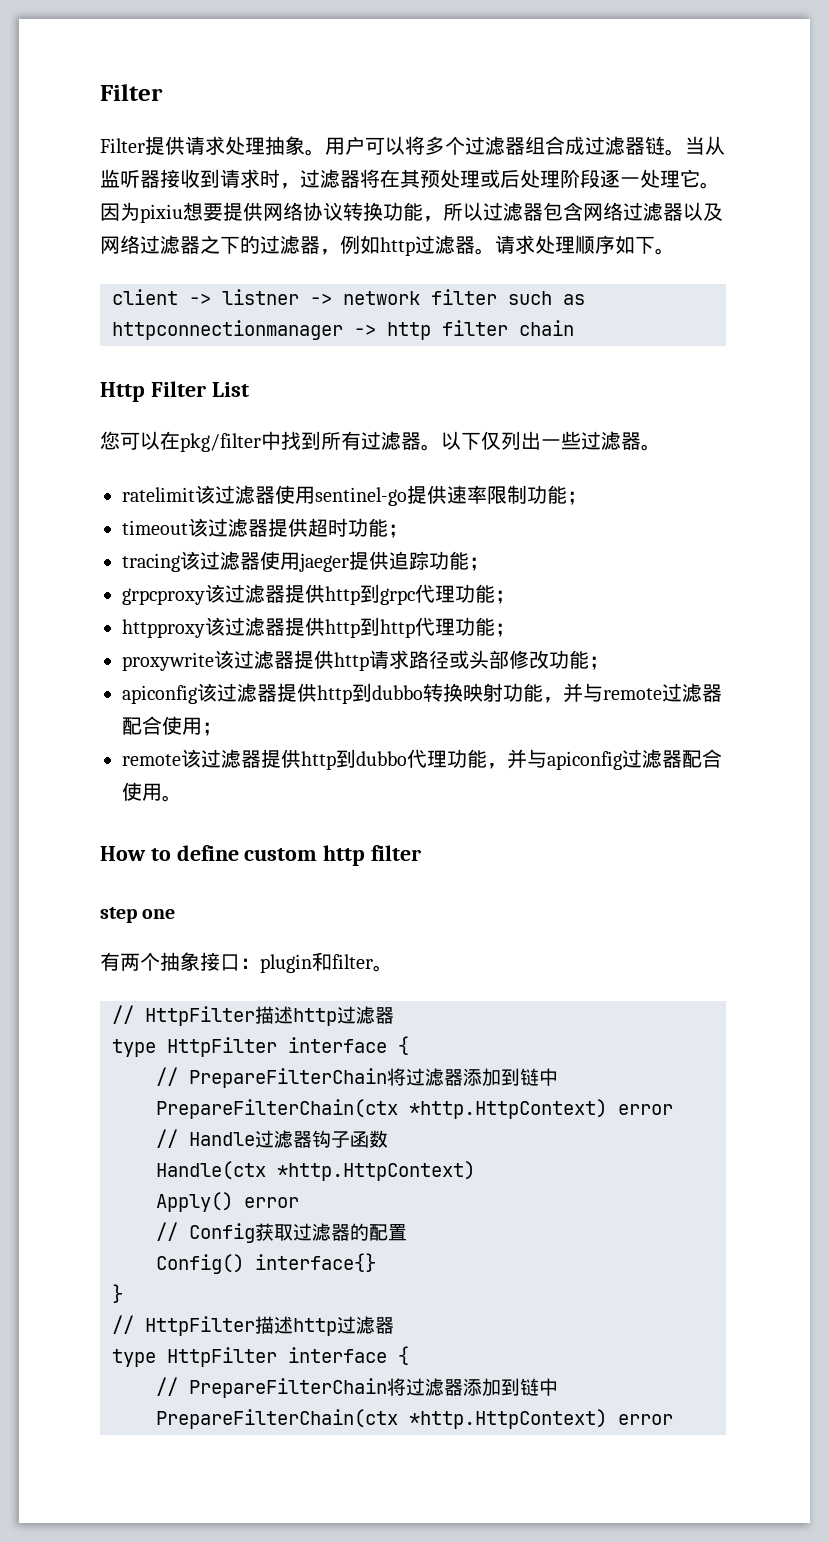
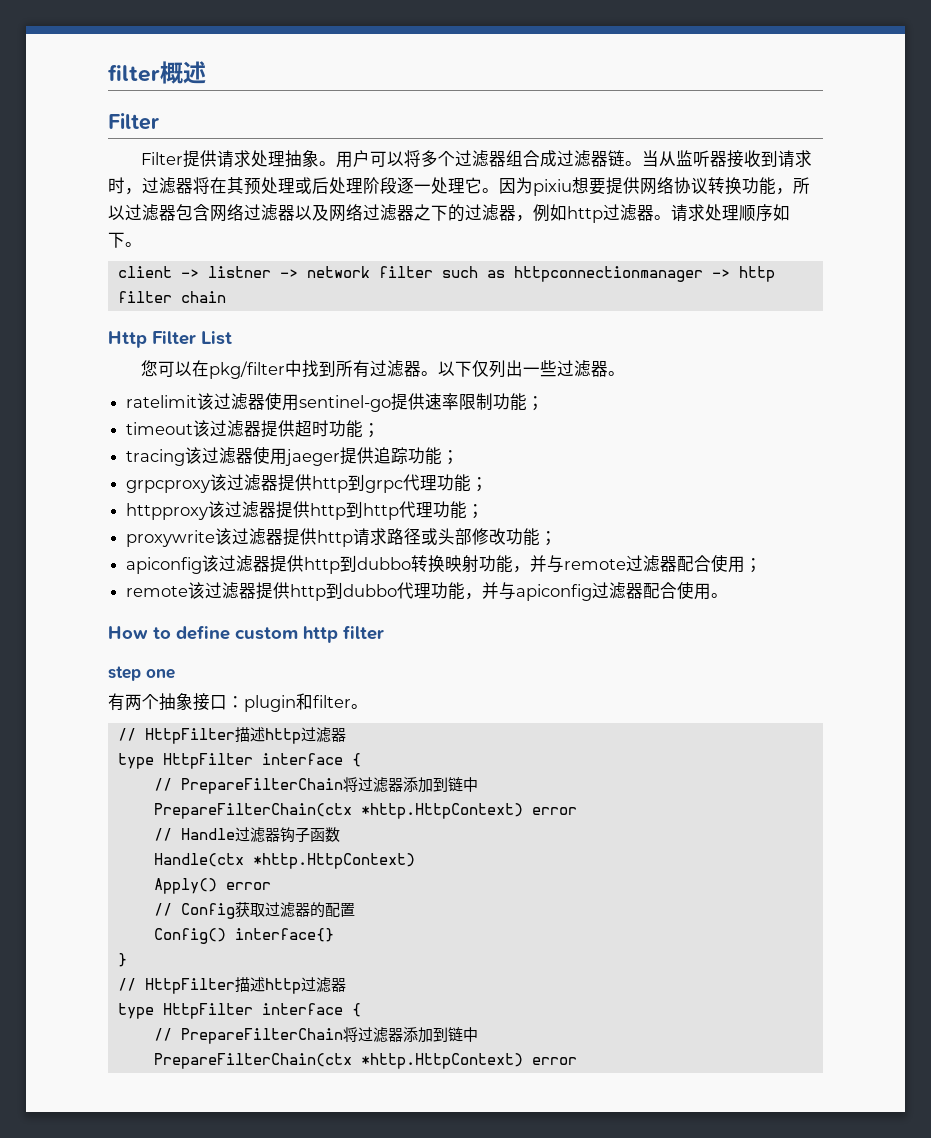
(100, 92) none -> [108,61,206,84] filter概述 //

